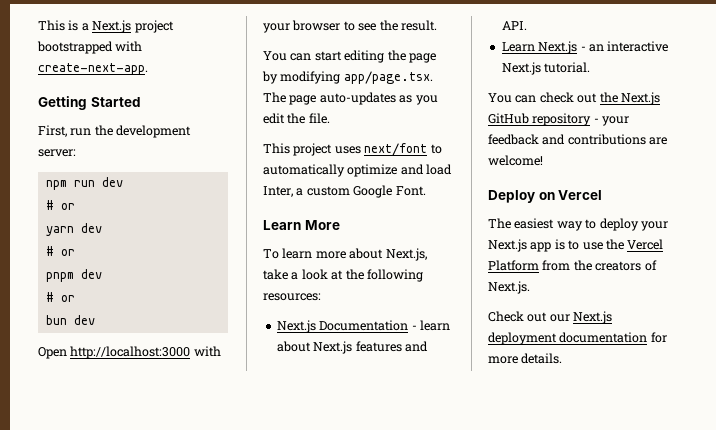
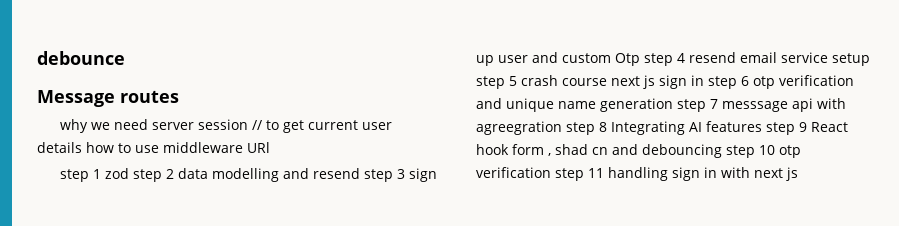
[38,20,174,33] [37,41,143,54] [38,63,148,75] [38,96,141,110] [38,125,192,138] [38,149,76,157] [45,177,123,190] [45,200,75,210] [45,223,102,236] [45,246,75,256] [45,269,102,282] [45,292,75,302] [45,315,95,325] [38,346,221,359] [263,20,437,33] [263,50,436,63] [262,71,433,84] [263,92,438,105] [263,113,330,124] [263,143,442,156] [263,164,453,177] [263,185,426,198] [263,220,340,230] [263,248,427,261] [263,269,423,282] [263,293,321,301] [276,320,450,333] [276,341,428,354] [501,21,527,30] [501,41,669,54] [501,62,591,75] [488,92,660,105] [488,113,630,126] [488,134,668,145] [488,155,543,166] [488,190,603,203] [488,218,668,231] [488,239,664,252] [488,260,657,271] [488,281,530,294] [488,311,613,324] [488,332,667,345] [488,353,563,364] This is a Next.js project bootstrapped with create-next-app. // Getting Started // First, run the development server: // npm run dev // # or // yarn dev // # or // pnpm dev // # or // bun dev // Open http://localhost:3000 with your browser to see the result. // You can start editing the page by modifying app/page.tsx. The page auto-updates as you edit the file. // This project uses next/font to automatically optimize and load Inter, a custom Google Font. // Learn More // To learn more about Next.js, take a look at the following resources: // Next.js Documentation - learn about Next.js features and API. // Learn Next.js - an interactive Next.js tutorial. // You can check out the Next.js GitHub repository - your feedback and contributions are welcome! // Deploy on Vercel // The easiest way to deploy your Next.js app is to use the Vercel Platform from the creators of Next.js. // Check out our Next.js deployment documentation for more details. -> [37,51,125,65] [37,90,179,107] [60,119,393,133] [37,142,270,153] [60,168,438,182] [476,52,870,66] [476,75,854,89] [476,98,846,112] [476,121,848,135] [476,144,801,158] [476,167,798,181] debounce // Message routes // why we need server session // to get current user details how to use middleware URl // step 1 zod step 2 data modelling and resend step 3 sign up user and custom Otp step 4 resend email service setup step 5 crash course next js sign in step 6 otp verification and unique name generation step 7 messsage api with agreegration step 8 Integrating AI features step 9 React hook form , shad cn and debouncing step 10 otp verification step 11 handling sign in with next js

